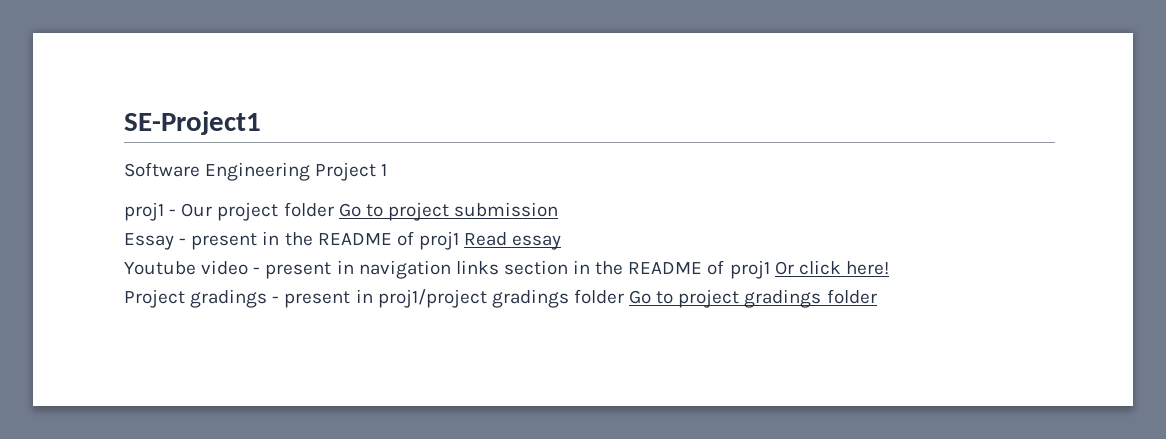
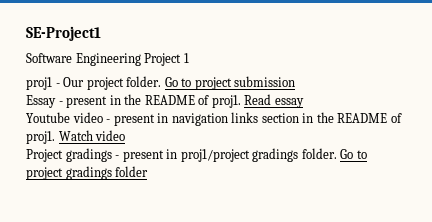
[283,202,334,217] folder -> [126,76,162,87] folder.
[418,231,459,250] proj1 -> [211,95,241,108] proj1.
[729,260,889,279] proj1 Or click here! -> [26,130,126,144] proj1. Watch video
[573,289,624,304] folder -> [301,148,337,159] folder.

